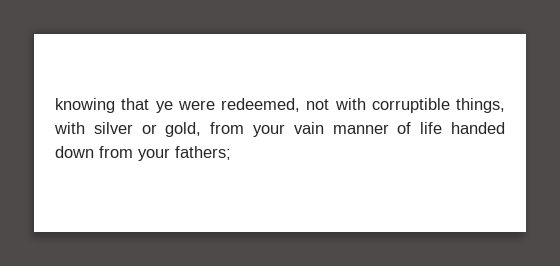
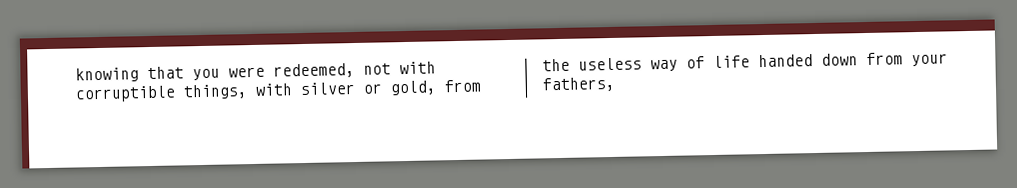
[155,101,173,113] ye -> [192,68,220,81] you
[253,122,389,137] your vain manner -> [542,57,678,72] the useless way
[175,146,231,160] fathers; -> [542,76,615,93] fathers,

